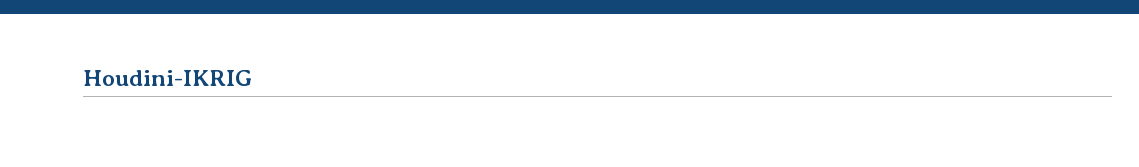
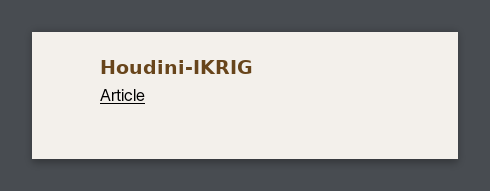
(252, 78) none -> [100,89,145,101] // Article

